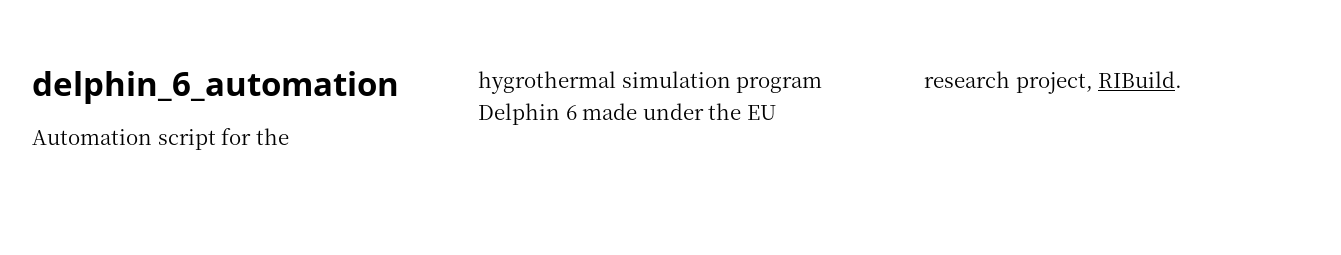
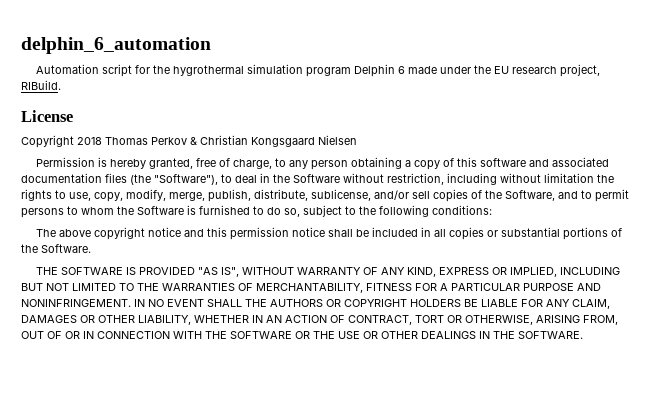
(1183, 79) none -> [21,110,73,122] [21,135,357,148] [35,157,609,170] [21,173,614,185] [21,189,629,202] [21,205,492,218] [35,227,622,240] [21,244,91,253] [35,267,620,277] [21,283,601,293] [21,299,610,309] [21,315,618,325] [21,331,583,339] // License // Copyright 2018 Thomas Perkov & Christian Kongsgaard Nielsen // Permission is hereby granted, free of charge, to any person obtaining a copy of this software and associated documentation files (the "Software"), to deal in the Software without restriction, including without limitation the rights to use, copy, modify, merge, publish, distribute, sublicense, and/or sell copies of the Software, and to permit persons to whom the Software is furnished to do so, subject to the following conditions: // The above copyright notice and this permission notice shall be included in all copies or substantial portions of the Software. // THE SOFTWARE IS PROVIDED "AS IS", WITHOUT WARRANTY OF ANY KIND, EXPRESS OR IMPLIED, INCLUDING BUT NOT LIMITED TO THE WARRANTIES OF MERCHANTABILITY, FITNESS FOR A PARTICULAR PURPOSE AND NONINFRINGEMENT. IN NO EVENT SHALL THE AUTHORS OR COPYRIGHT HOLDERS BE LIABLE FOR ANY CLAIM, DAMAGES OR OTHER LIABILITY, WHETHER IN AN ACTION OF CONTRACT, TORT OR OTHERWISE, ARISING FROM, OUT OF OR IN CONNECTION WITH THE SOFTWARE OR THE USE OR OTHER DEALINGS IN THE SOFTWARE.

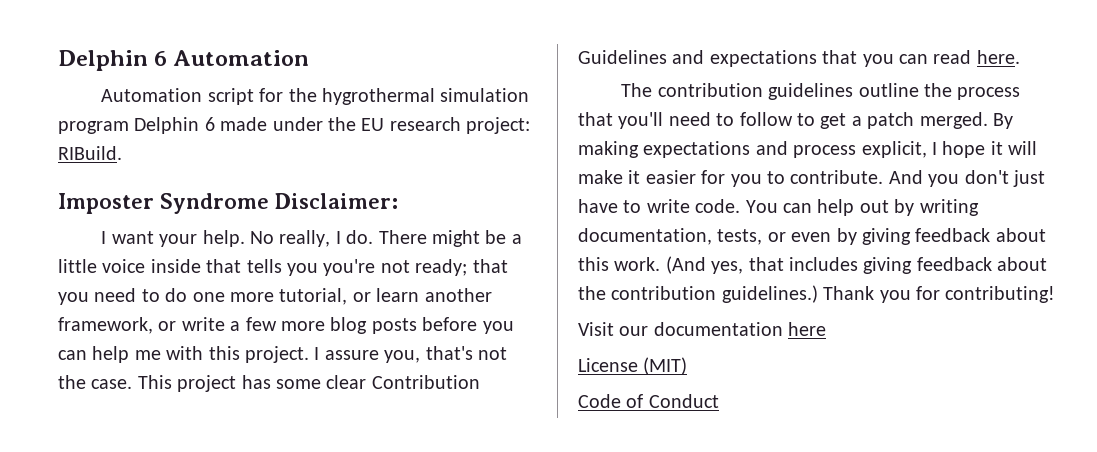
[21,37,211,54] delphin_6_automation -> [58,50,309,71] Delphin 6 Automation
[559,64,600,77] project, -> [466,117,531,134] project:
[21,110,73,122] [21,135,357,148] [35,157,609,170] [21,173,614,185] [21,189,629,202] [21,205,492,218] [35,227,622,240] [21,244,91,253] [35,267,620,277] [21,283,601,293] [21,299,610,309] [21,315,618,325] [21,331,583,339] License // Copyright 2018 Thomas Perkov & Christian Kongsgaard Nielsen // Permission is hereby granted, free of charge, to any person obtaining a copy of this software and associated documentation files (the "Software"), to deal in the Software without restriction, including without limitation the rights to use, copy, modify, merge, publish, distribute, sublicense, and/or sell copies of the Software, and to permit persons to whom the Software is furnished to do so, subject to the following conditions: // The above copyright notice and this permission notice shall be included in all copies or substantial portions of the Software. // THE SOFTWARE IS PROVIDED "AS IS", WITHOUT WARRANTY OF ANY KIND, EXPRESS OR IMPLIED, INCLUDING BUT NOT LIMITED TO THE WARRANTIES OF MERCHANTABILITY, FITNESS FOR A PARTICULAR PURPOSE AND NONINFRINGEMENT. IN NO EVENT SHALL THE AUTHORS OR COPYRIGHT HOLDERS BE LIABLE FOR ANY CLAIM, DAMAGES OR OTHER LIABILITY, WHETHER IN AN ACTION OF CONTRACT, TORT OR OTHERWISE, ARISING FROM, OUT OF OR IN CONNECTION WITH THE SOFTWARE OR THE USE OR OTHER DEALINGS IN THE SOFTWARE. -> [58,193,398,214] [101,230,522,247] [58,259,508,276] [58,288,492,305] [58,317,514,334] [58,346,507,363] [58,375,480,392] [578,50,1020,67] [621,83,1021,100] [578,112,1013,129] [578,141,1038,158] [578,170,1045,187] [578,199,979,216] [578,228,1046,245] [578,256,1048,274] [578,285,1056,303] [578,322,827,336] [578,357,688,375] [578,394,719,408] Imposter Syndrome Disclaimer: // I want your help. No really, I do. There might be a little voice inside that tells you you're not ready; that you need to do one more tutorial, or learn another framework, or write a few more blog posts before you can help me with this project. I assure you, that's not the case. This project has some clear Contribution Guidelines and expectations that you can read here. // The contribution guidelines outline the process that you'll need to follow to get a patch merged. By making expectations and process explicit, I hope it will make it easier for you to contribute. And you don't just have to write code. You can help out by writing documentation, tests, or even by giving feedback about this work. (And yes, that includes giving feedback about the contribution guidelines.) Thank you for contributing! // Visit our documentation here // License (MIT) // Code of Conduct

